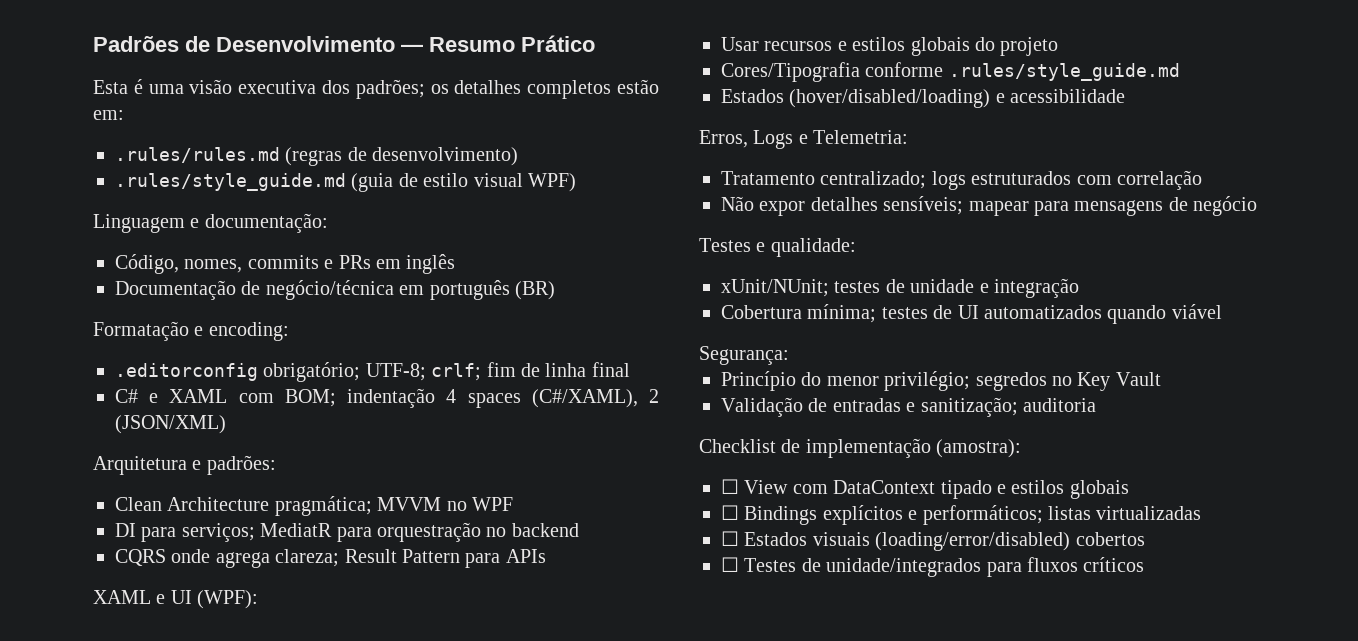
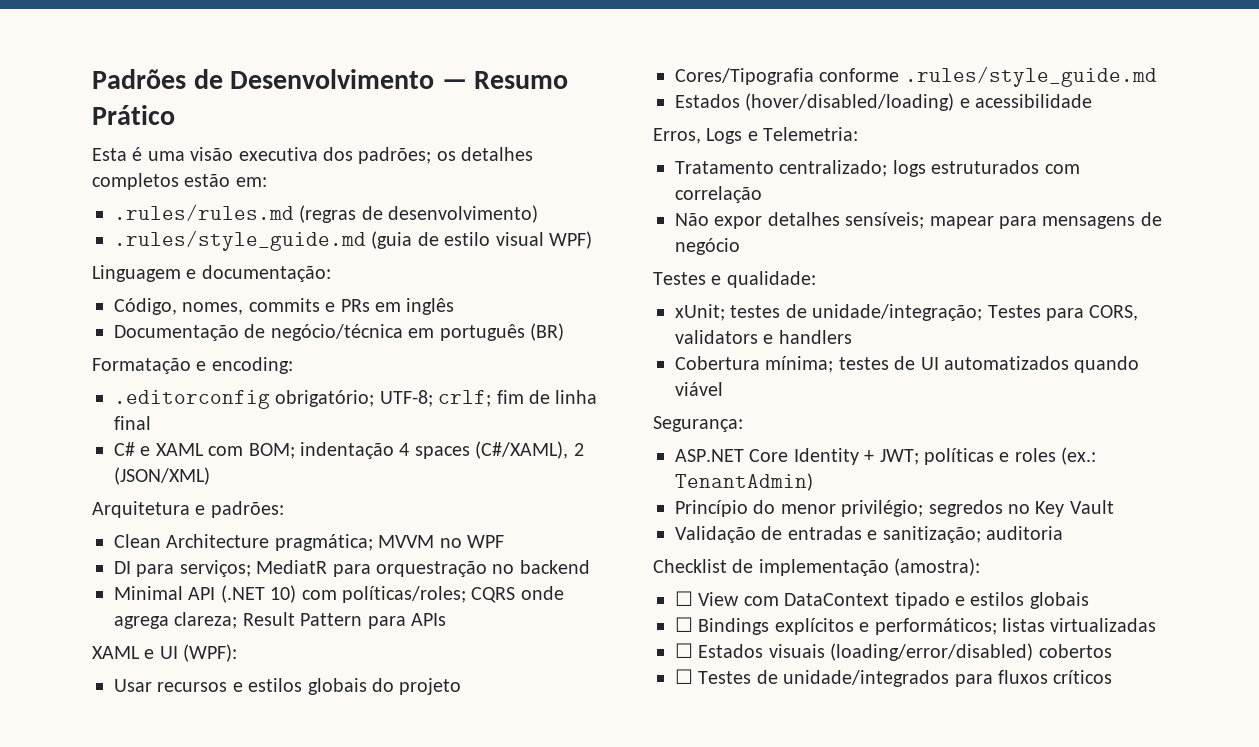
(579, 530) none -> [114,585,466,603] Minimal API (.NET 10) com políticas/roles;
[721,278,1079,298] xUnit/NUnit; testes de unidade e integração -> [675,304,1139,321] [675,330,852,344] xUnit; testes de unidade/integração; Testes para CORS, validators e handlers
(789, 355) none -> [675,447,1097,465] [675,473,813,491] // ASP.NET Core Identity + JWT; políticas e roles (ex.: TenantAdmin)

